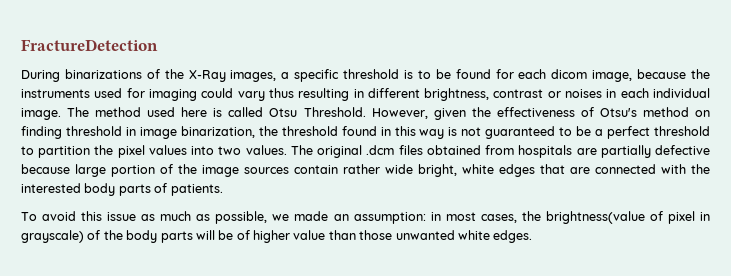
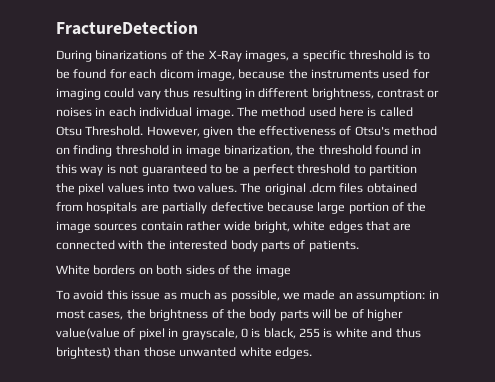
(223, 190) none -> [56,265,291,277] // White borders on both sides of the image
[545,211,710,224] [21,230,84,243] brightness(value of pixel in grayscale) -> [149,309,209,321] brightness
[293,230,326,240] value -> [56,328,421,340] [56,347,111,359] value(value of pixel in grayscale, 0 is black, 255 is white and thus brightest)

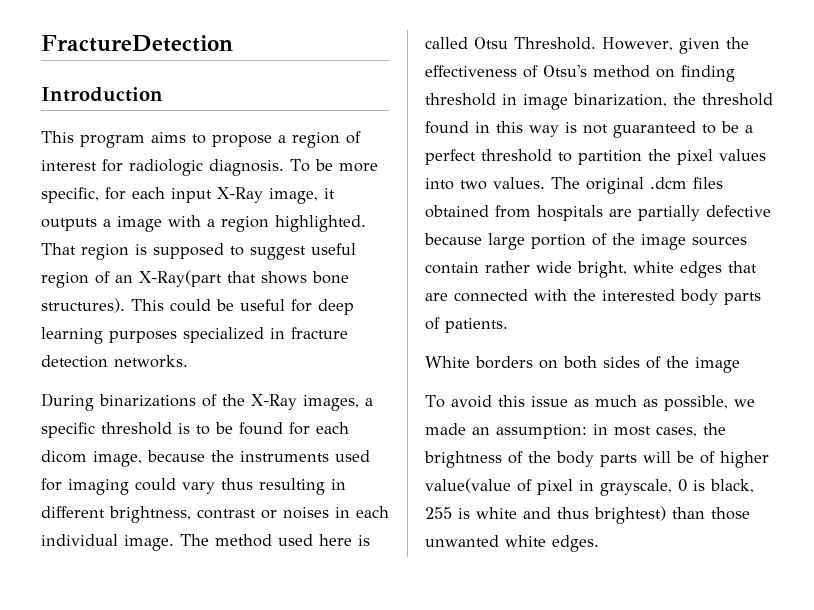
(198, 28) none -> [41,87,163,102] [41,131,361,148] [41,159,378,176] [41,187,335,204] [41,215,366,232] [41,243,356,260] [41,270,349,288] [41,298,354,315] [41,327,348,344] [41,355,188,368] // Introduction // This program aims to propose a region of interest for radiologic diagnosis. To be more specific, for each input X-Ray image, it outputs a image with a region highlighted. That region is supposed to suggest useful region of an X-Ray(part that shows bone structures). This could be useful for deep learning purposes specialized in fracture detection networks.

